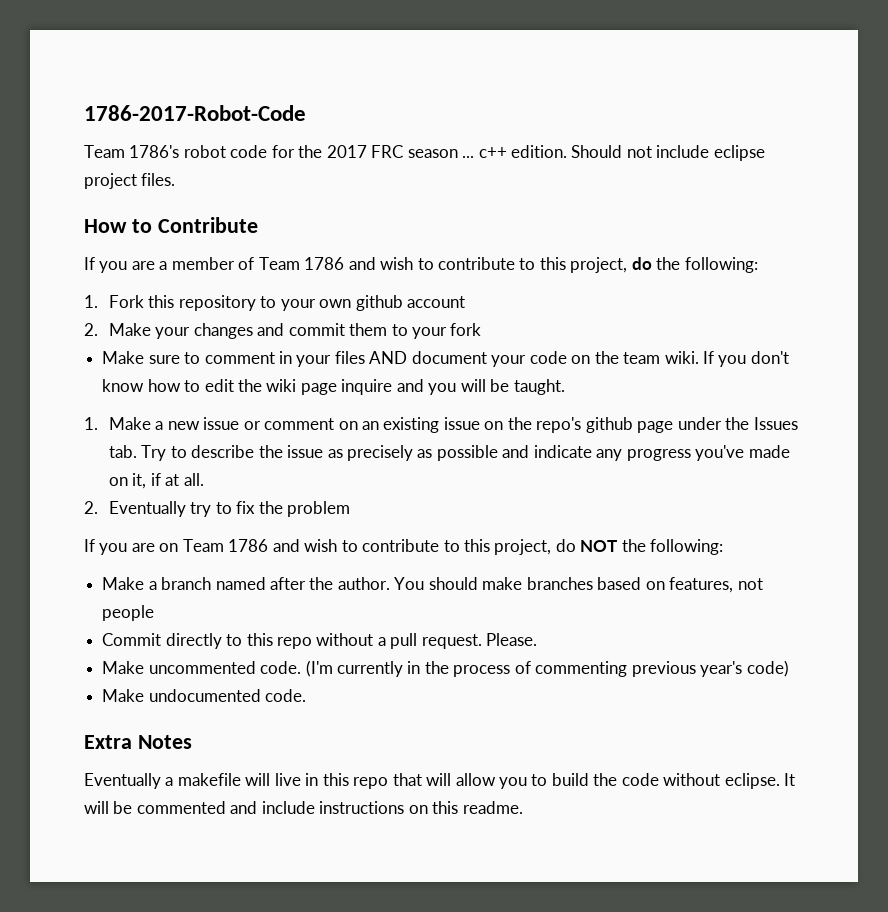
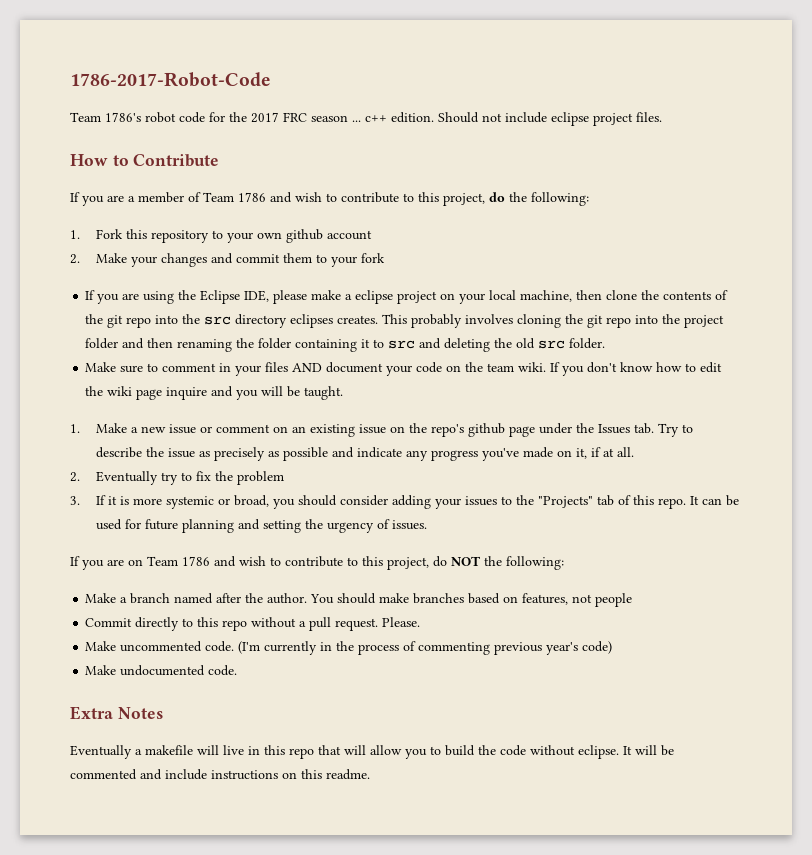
(482, 329) none -> [85,290,729,304] [85,314,725,328] [85,338,606,352] // If you are using the Eclipse IDE, please make a eclipse project on your local machine, then clone the contents of the git repo into the src directory eclipses creates. This probably involves cloning the git repo into the project folder and then renaming the folder containing it to src and deleting the old src folder.
(351, 509) none -> [70,495,739,509] [95,519,427,533] // 3. If it is more systemic or broad, you should consider adding your issues to the "Projects" tab of this repo. It can be used for future planning and setting the urgency of issues.

